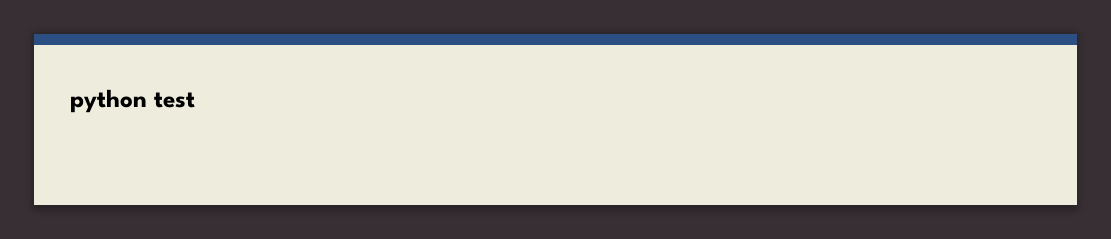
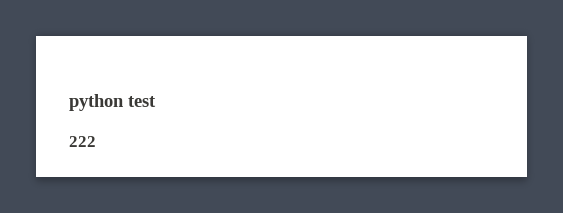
(195, 100) none -> [69,136,96,147] // 222

